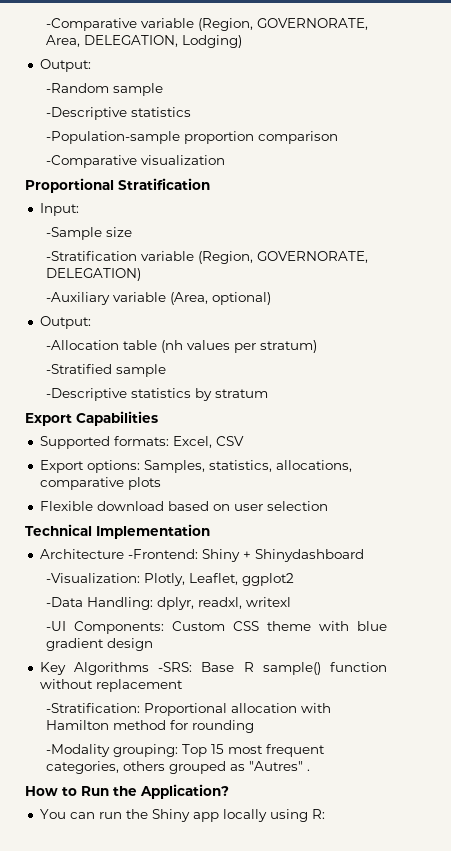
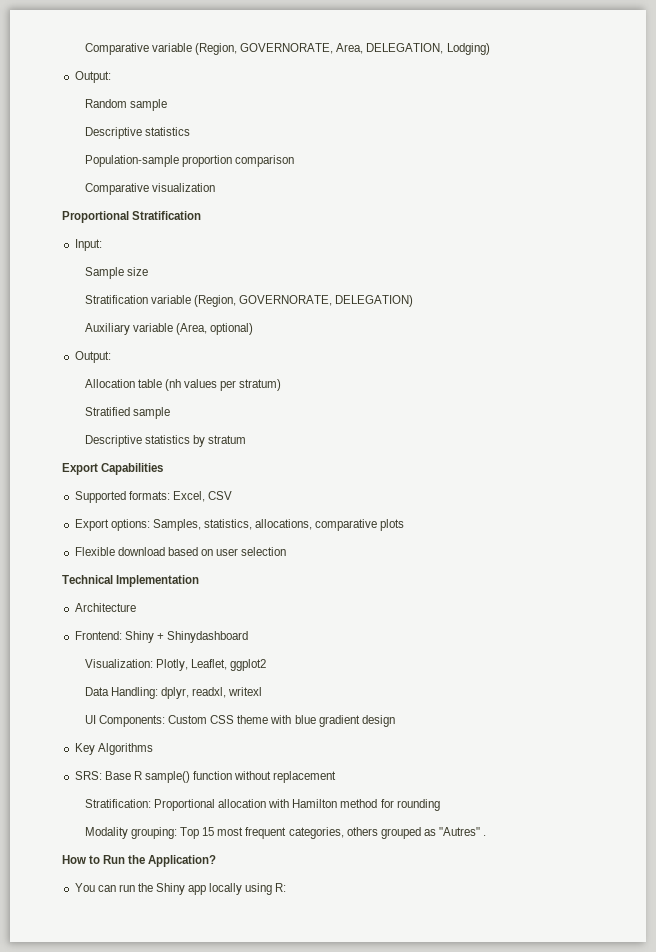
[45,18,137,31] -Comparative -> [84,43,149,55] Comparative
[45,83,163,96] [45,107,127,120] -Random sample // -Descriptive -> [84,99,168,111] [84,127,142,139] Random sample // Descriptive
[45,131,180,144] -Population-sample -> [84,155,179,167] Population-sample
[45,155,137,168] -Comparative -> [84,183,149,195] Comparative
[45,227,102,240] -Sample -> [84,267,124,279] Sample
[45,251,137,261] -Stratification -> [84,295,148,304] Stratification
[45,292,110,305] -Auxiliary -> [84,323,130,335] Auxiliary
[45,340,119,350] -Allocation -> [84,379,135,388] Allocation
[45,364,166,377] [45,388,127,401] -Stratified sample // -Descriptive -> [84,407,171,419] [84,435,142,447] Stratified sample // Descriptive
[127,549,198,559] -Frontend: -> [74,631,122,640] // Frontend:
[45,573,140,583] -Visualization: -> [84,659,153,668] Visualization:
[45,597,83,607] -Data -> [84,687,109,696] Data
[45,621,66,631] -UI -> [84,715,96,724] UI
[158,662,193,672] -SRS: -> [74,771,102,780] // SRS:
[45,703,140,713] -Stratification: -> [84,799,151,808] Stratification:
[45,744,110,757] -Modality -> [84,827,128,839] Modality

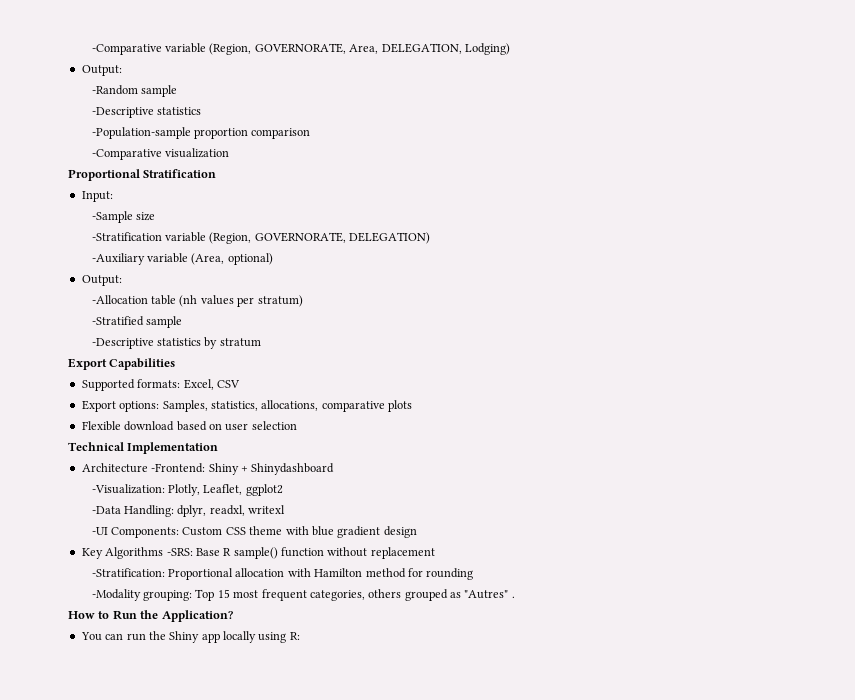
[84,43,149,55] Comparative -> [91,44,162,55] -Comparative
[84,99,168,111] [84,127,142,139] Random sample // Descriptive -> [91,85,178,97] [91,107,154,118] -Random sample // -Descriptive
[84,155,179,167] Population-sample -> [91,127,191,139] -Population-sample
[84,183,149,195] Comparative -> [91,149,162,160] -Comparative
[84,267,124,279] Sample -> [91,211,133,223] -Sample
[84,295,148,304] Stratification -> [91,232,162,241] -Stratification
[84,323,130,335] Auxiliary -> [91,253,145,265] -Auxiliary
[84,379,135,388] Allocation -> [91,295,148,304] -Allocation
[84,407,171,419] [84,435,142,447] Stratified sample // Descriptive -> [91,316,183,328] [91,338,154,349] -Stratified sample // -Descriptive
[74,631,122,640] // Frontend: -> [151,463,206,473] -Frontend:
[84,659,153,668] Visualization: -> [91,484,165,494] -Visualization:
[84,687,109,696] Data -> [91,506,121,514] -Data
[84,715,96,724] UI -> [91,527,108,535] -UI
[74,771,102,780] // SRS: -> [166,548,193,556] -SRS:
[84,799,151,808] Stratification: -> [91,568,165,577] -Stratification:
[84,827,128,839] Modality -> [91,589,141,601] -Modality

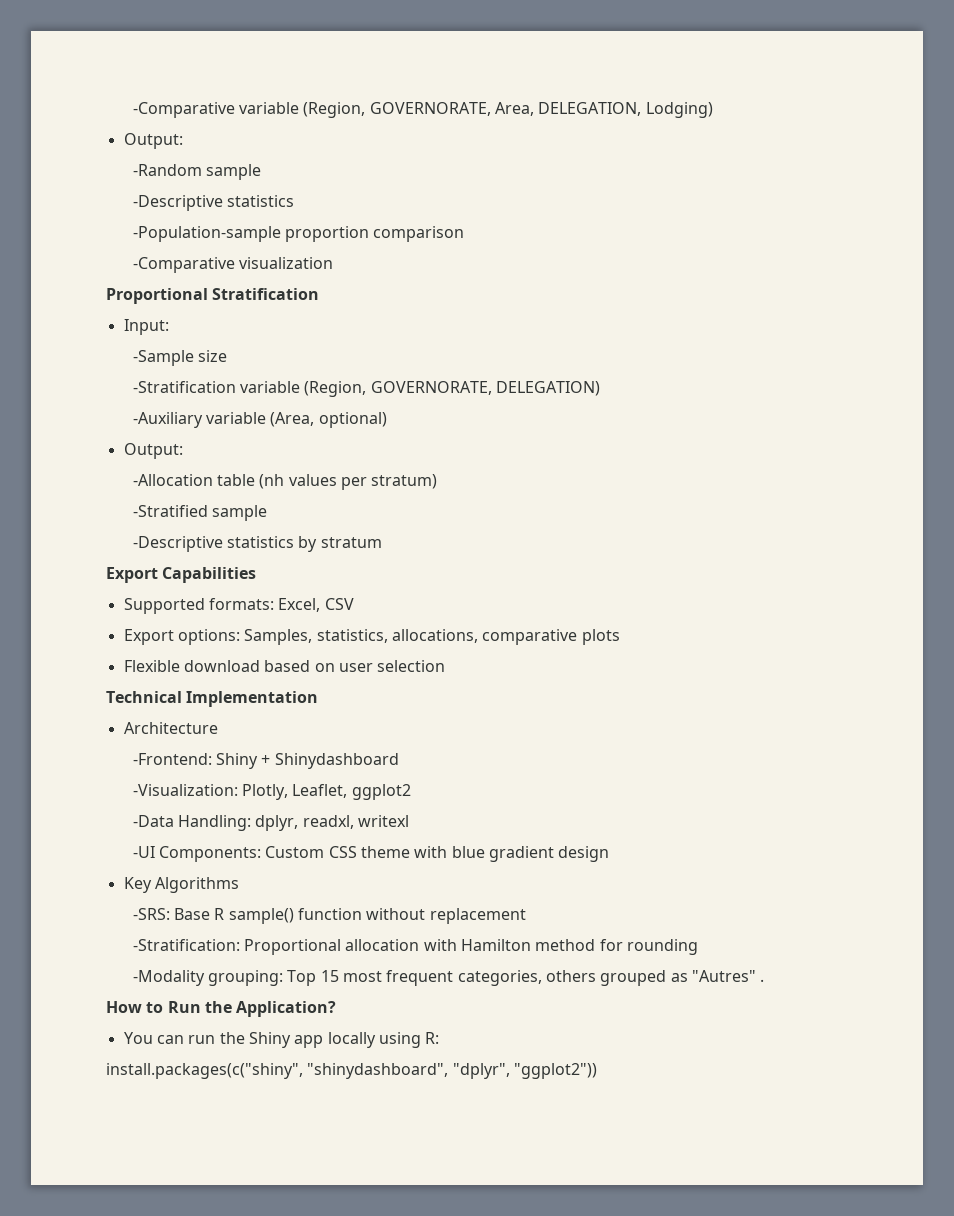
(148, 468) none -> (218, 728) //
(164, 553) none -> (239, 885) //
(300, 636) none -> [106,1063,597,1079] // install.packages(c("shiny", "shinydashboard", "dplyr", "ggplot2"))

